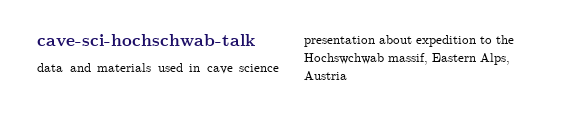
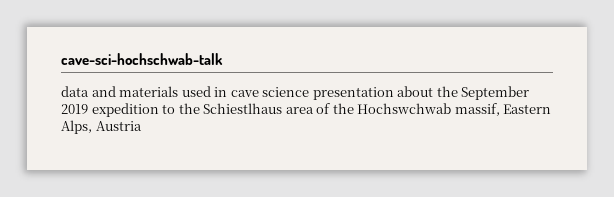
[416,35,492,47] expedition to -> [436,86,530,100] [61,103,331,117] the September 2019 expedition to the Schiestlhaus area of

